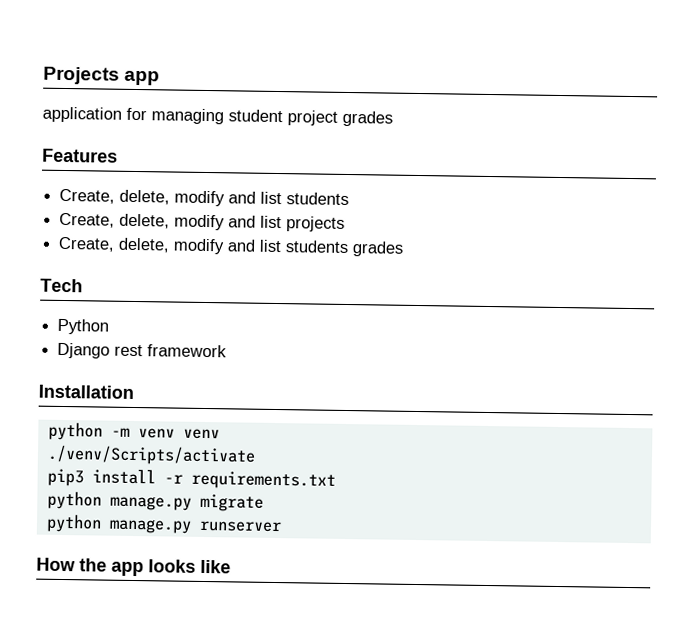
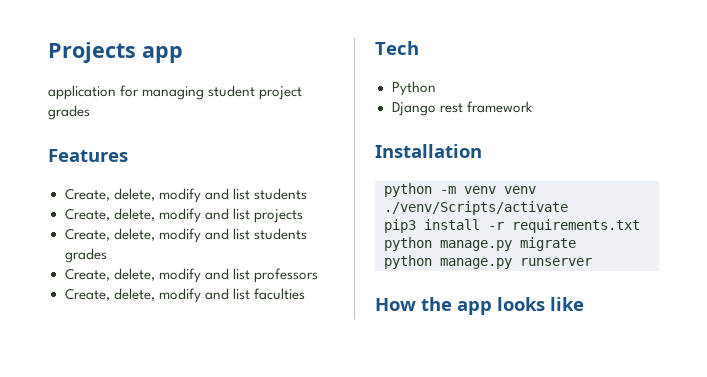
(405, 249) none -> [64,268,318,283] [64,288,305,303] // Create, delete, modify and list professors // Create, delete, modify and list faculties

